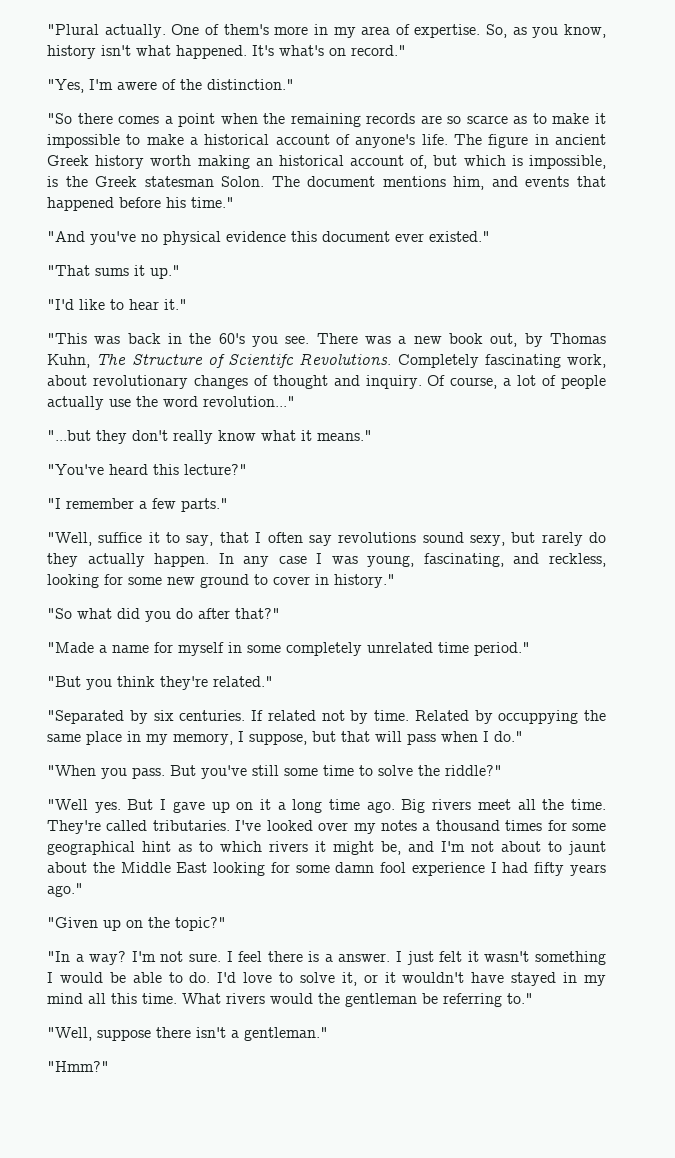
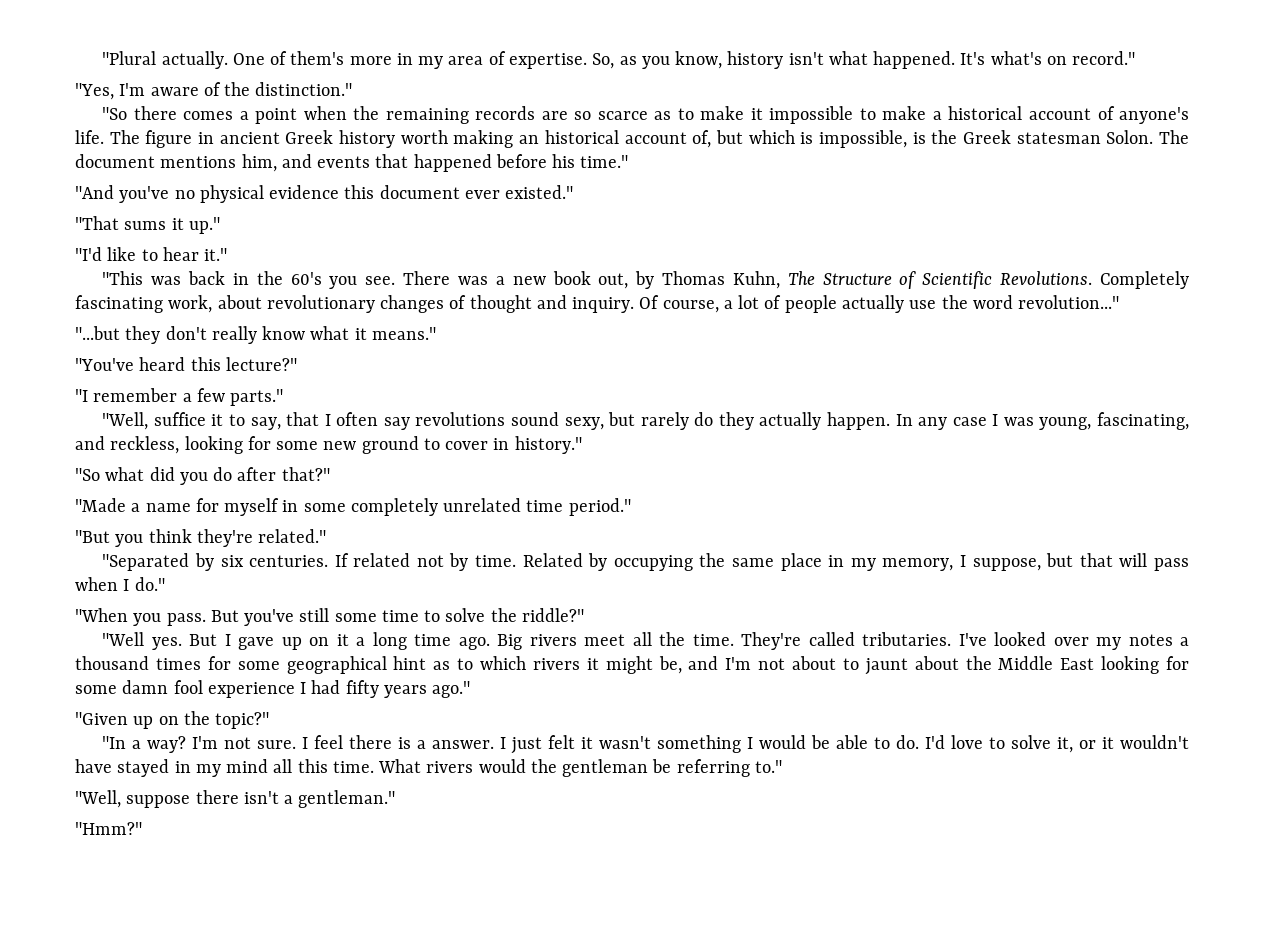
[117,81,157,90] awere -> [150,87,199,96] aware
[228,354,294,368] Scientifc -> [922,271,993,289] Scientific
[498,710,579,724] occuppying -> [613,555,693,571] occupying

